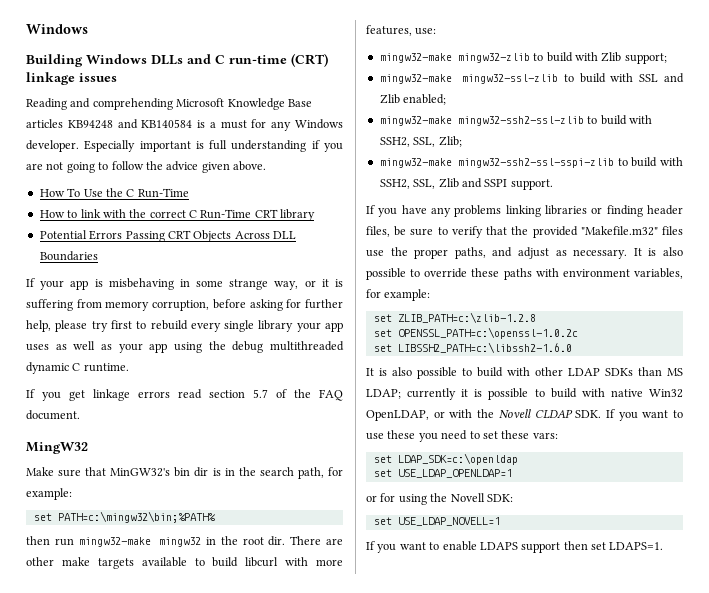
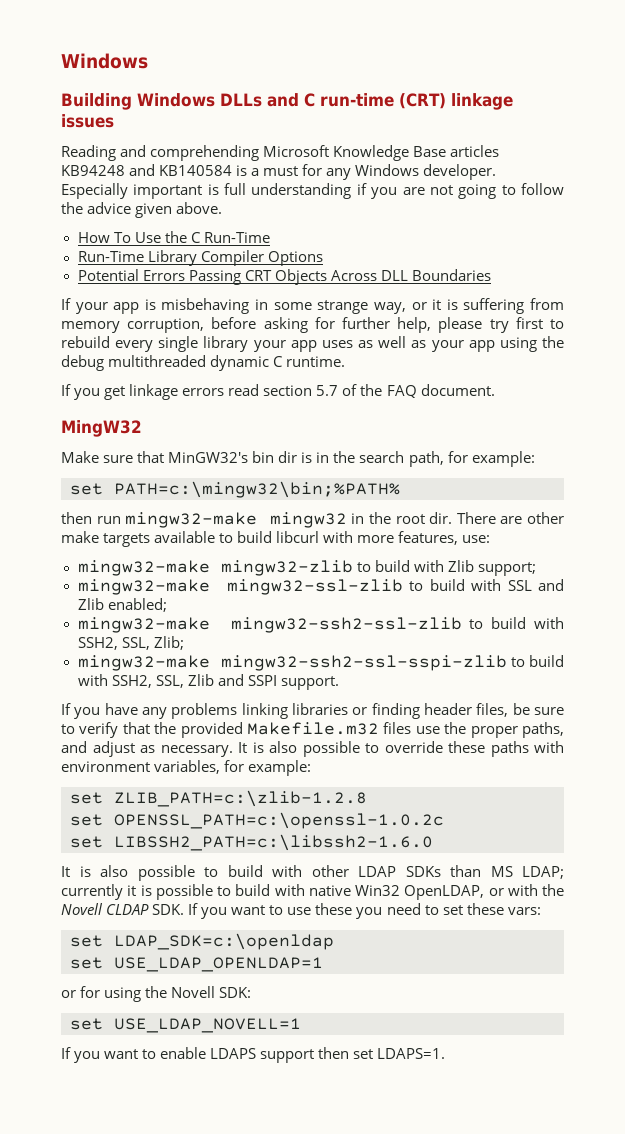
[39,209,316,221] How to link with the correct C Run-Time CRT library -> [77,250,323,266] Run-Time Library Compiler Options
[580,226,658,236] "Makefile.m32" -> [247,722,379,735] Makefile.m32

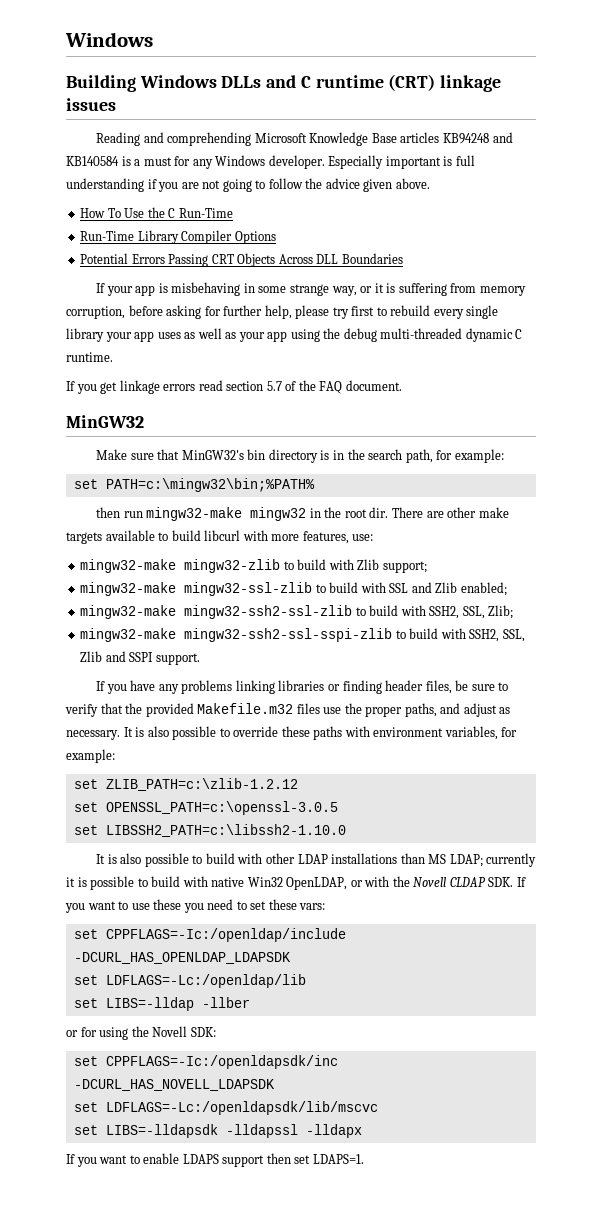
[320,93,394,107] run-time -> [315,75,384,88] runtime
[108,355,207,367] multithreaded -> [380,328,463,339] multi-threaded
[61,420,142,437] MingW32 -> [66,415,144,428] MinGW32
[278,451,298,463] dir -> [268,449,318,463] directory
[114,790,367,807] [70,812,444,829] [70,834,433,851] ZLIB_PATH=c:\zlib-1.2.8 // set OPENSSL_PATH=c:\openssl-1.0.2c // set LIBSSH2_PATH=c:\libssh2-1.6.0 -> [105,778,298,791] [73,801,338,815] [73,824,346,837] ZLIB_PATH=c:\zlib-1.2.12 // set OPENSSL_PATH=c:\openssl-3.0.5 // set LIBSSH2_PATH=c:\libssh2-1.10.0
[405,866,441,877] SDKs -> [331,853,398,864] installations
[114,933,334,950] [70,957,323,972] LDAP_SDK=c:\openldap // set USE_LDAP_OPENLDAP=1 -> [105,928,346,942] [73,952,291,964] [73,974,306,988] [73,997,250,1011] CPPFLAGS=-Ic:/openldap/include -DCURL_HAS_OPENLDAP_LDAPSDK // set LDFLAGS=-Lc:/openldap/lib // set LIBS=-lldap -llber
[114,1018,301,1033] USE_LDAP_NOVELL=1 -> [105,1055,338,1069] [73,1079,275,1091] [73,1101,378,1115] [73,1124,362,1138] CPPFLAGS=-Ic:/openldapsdk/inc -DCURL_HAS_NOVELL_LDAPSDK // set LDFLAGS=-Lc:/openldapsdk/lib/mscvc // set LIBS=-lldapsdk -lldapssl -lldapx

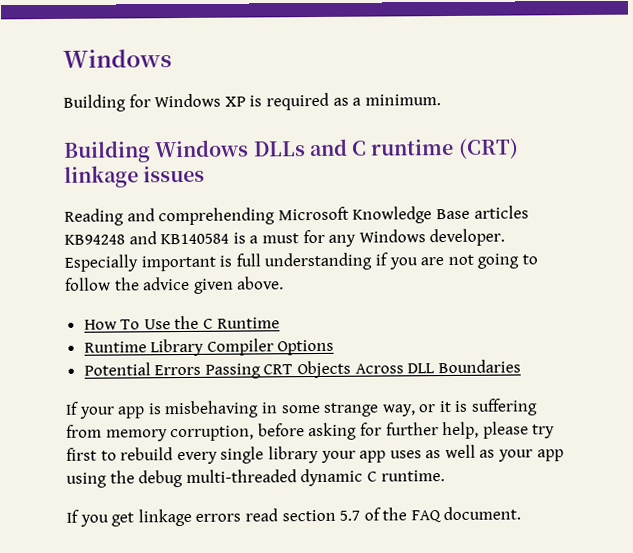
[65,32,153,47] Windows -> [63,49,172,68] [63,92,441,112] Windows // Building for Windows XP is required as a minimum.
[178,208,233,218] [80,231,135,241] Run-Time // Run-Time -> [216,317,280,329] [83,341,147,353] Runtime // Runtime
[66,415,144,428] [96,449,504,463] [73,478,315,492] [96,507,509,521] [66,530,374,544] [80,559,427,573] [80,582,507,596] [80,605,514,619] [80,628,525,642] [80,651,200,665] [96,680,509,694] [65,703,511,717] [66,726,518,740] [66,749,115,763] [73,778,298,791] [73,801,338,815] [73,824,346,837] [96,853,537,867] [66,876,526,890] [65,899,326,913] [73,928,346,942] [73,952,291,964] [73,974,306,988] [73,997,250,1011] [66,1026,216,1040] [73,1055,338,1069] [73,1079,275,1091] [73,1101,378,1115] [73,1124,362,1138] [66,1153,364,1167] // MinGW32 // Make sure that MinGW32's bin directory is in the search path, for example: // set PATH=c:\mingw32\bin;%PATH% // then run mingw32-make mingw32 in the root dir. There are other make targets available to build libcurl with more features, use: // mingw32-make mingw32-zlib to build with Zlib support; // mingw32-make mingw32-ssl-zlib to build with SSL and Zlib enabled; // mingw32-make mingw32-ssh2-ssl-zlib to build with SSH2, SSL, Zlib; // mingw32-make mingw32-ssh2-ssl-sspi-zlib to build with SSH2, SSL, Zlib and SSPI support. // If you have any problems linking libraries or finding header files, be sure to verify that the provided Makefile.m32 files use the proper paths, and adjust as necessary. It is also possible to override these paths with environment variables, for example: // set ZLIB_PATH=c:\zlib-1.2.12 // set OPENSSL_PATH=c:\openssl-3.0.5 // set LIBSSH2_PATH=c:\libssh2-1.10.0 // It is also possible to build with other LDAP installations than MS LDAP; currently it is possible to build with native Win32 OpenLDAP, or with the Novell CLDAP SDK. If you want to use these you need to set these vars: // set CPPFLAGS=-Ic:/openldap/include -DCURL_HAS_OPENLDAP_LDAPSDK // set LDFLAGS=-Lc:/openldap/lib // set LIBS=-lldap -llber // or for using the Novell SDK: // set CPPFLAGS=-Ic:/openldapsdk/inc -DCURL_HAS_NOVELL_LDAPSDK // set LDFLAGS=-Lc:/openldapsdk/lib/mscvc // set LIBS=-lldapsdk -lldapssl -lldapx // If you want to enable LDAPS support then set LDAPS=1. -> (522, 513) none

